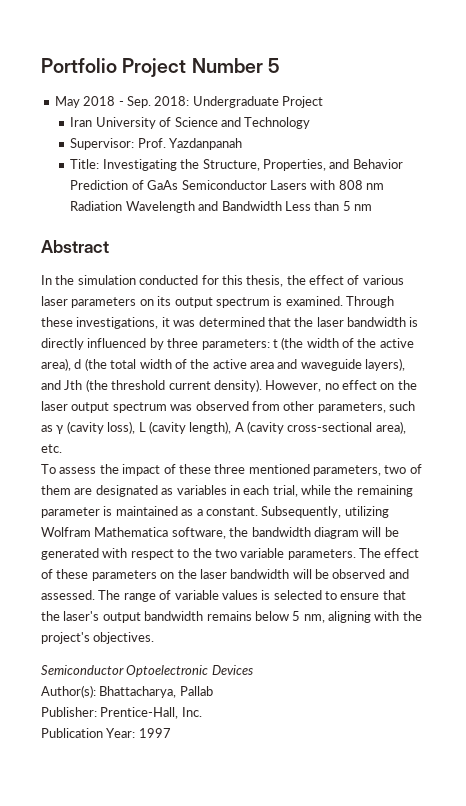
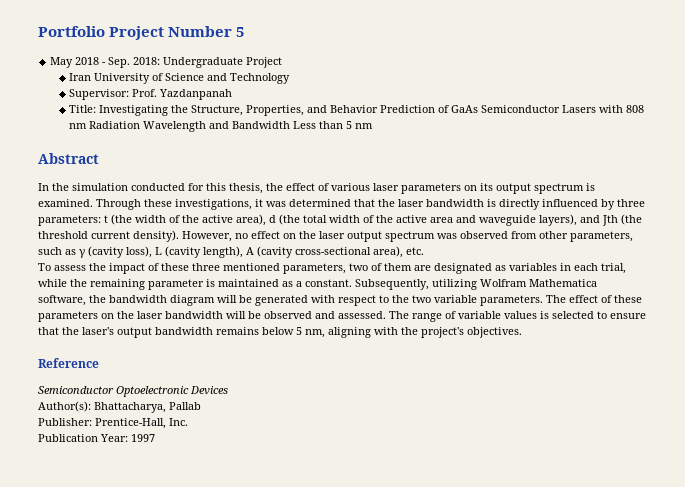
(155, 638) none -> [38,358,99,368] // Reference

